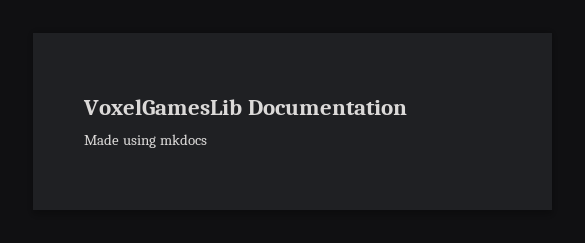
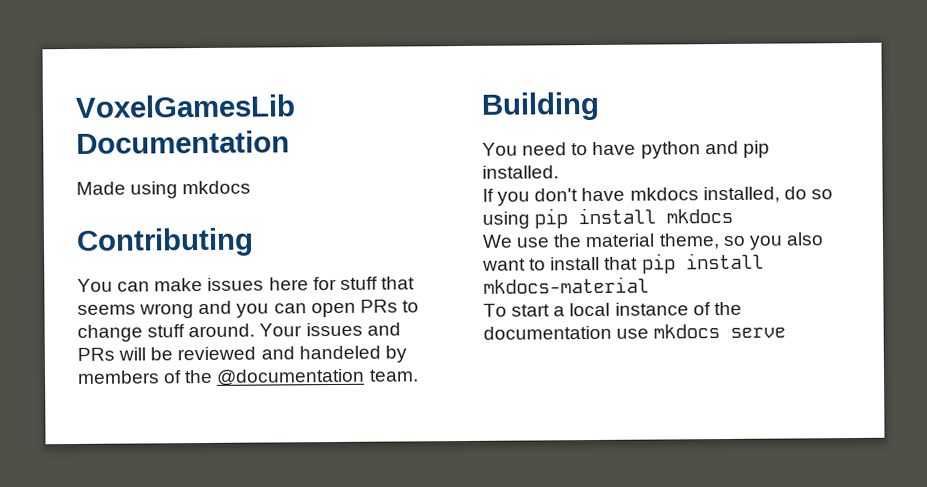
(207, 139) none -> [76,227,254,257] [77,276,415,292] [77,299,419,319] [77,322,401,342] [77,345,407,363] [77,368,419,386] [481,91,600,121] [482,140,770,159] [482,165,559,179] [482,186,833,206] [482,207,734,229] [482,232,824,250] [482,252,764,274] [483,276,649,294] [483,301,742,317] [483,324,787,340] // Contributing // You can make issues here for stuff that seems wrong and you can open PRs to change stuff around. Your issues and PRs will be reviewed and handeled by members of the @documentation team. // Building // You need to have python and pip installed. // If you don't have mkdocs installed, do so using pip install mkdocs // We use the material theme, so you also want to install that pip install mkdocs-material // To start a local instance of the documentation use mkdocs serve

